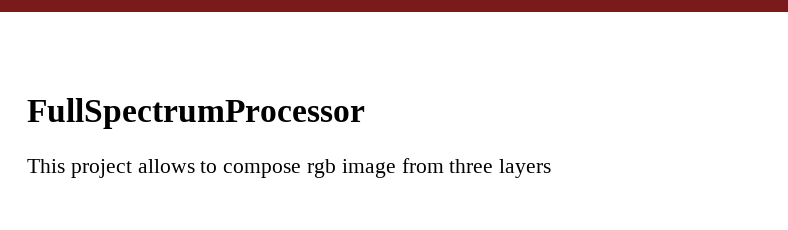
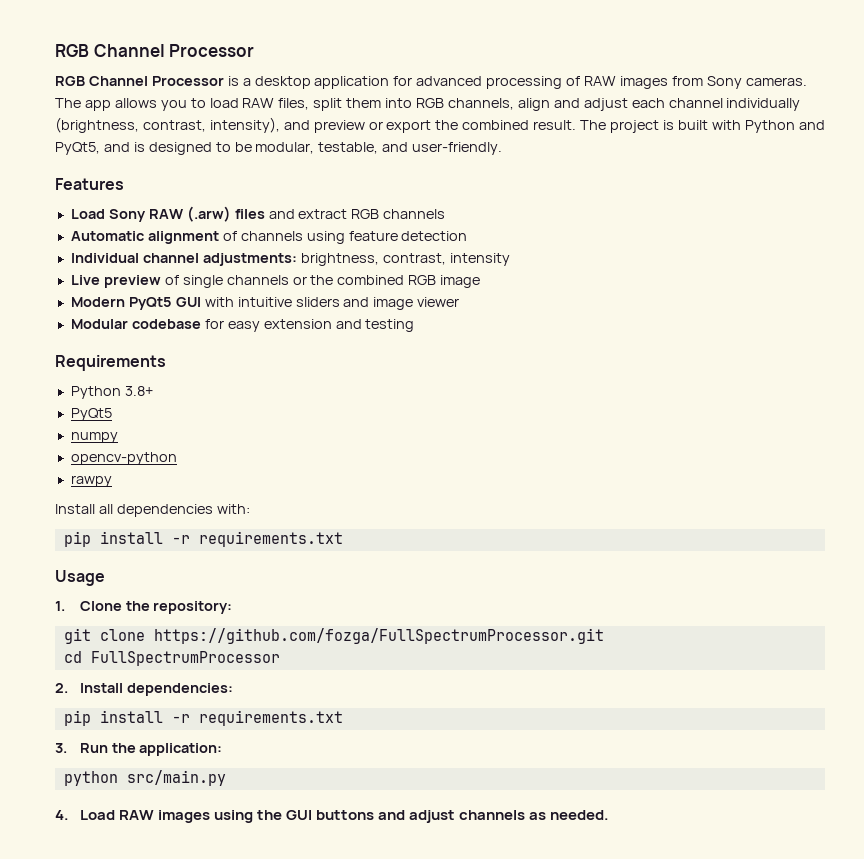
[27,98,365,129] [27,158,552,178] FullSpectrumProcessor // This project allows to compose rgb image from three layers -> [55,44,255,57] [55,76,807,89] [55,98,801,111] [55,117,825,133] [55,142,503,155] [55,178,124,190] [70,206,446,222] [70,231,468,244] [70,253,510,266] [70,275,481,288] [70,297,460,310] [70,319,415,332] [55,355,166,371] [70,386,153,399] [70,408,112,421] [70,432,118,443] [70,452,177,465] [70,475,112,487] [55,504,250,517] [63,531,343,547] [55,570,105,586] [55,601,233,614] [63,628,604,644] [63,651,280,666] [55,683,233,696] [63,710,343,726] [55,743,223,756] [63,770,226,786] [55,810,610,823] RGB Channel Processor // RGB Channel Processor is a desktop application for advanced processing of RAW images from Sony cameras. The app allows you to load RAW files, split them into RGB channels, align and adjust each channel individually (brightness, contrast, intensity), and preview or export the combined result. The project is built with Python and PyQt5, and is designed to be modular, testable, and user-friendly. // Features // Load Sony RAW (.arw) files and extract RGB channels // Automatic alignment of channels using feature detection // Individual channel adjustments: brightness, contrast, intensity // Live preview of single channels or the combined RGB image // Modern PyQt5 GUI with intuitive sliders and image viewer // Modular codebase for easy extension and testing // Requirements // Python 3.8+ // PyQt5 // numpy // opencv-python // rawpy // Install all dependencies with: // pip install -r requirements.txt // Usage // 1. Clone the repository: // git clone https://github.com/fozga/FullSpectrumProcessor.git // cd FullSpectrumProcessor // 2. Install dependencies: // pip install -r requirements.txt // 3. Run the application: // python src/main.py // 4. Load RAW images using the GUI buttons and adjust channels as needed.

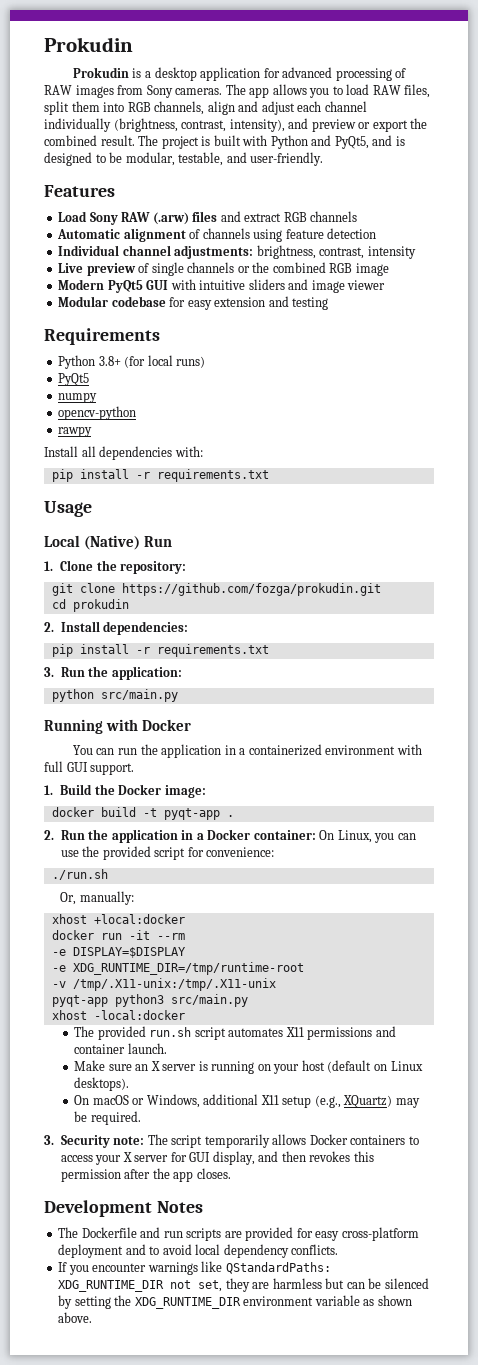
[55,44,255,57] [55,76,224,86] RGB Channel Processor // RGB Channel Processor -> [44,37,133,52] [72,67,129,78] Prokudin // Prokudin
(153, 391) none -> [124,355,206,368] (for local runs)
(105, 578) none -> [44,535,173,550] // Local (Native) Run
[153,628,604,644] https://github.com/fozga/FullSpectrumProcessor.git -> [121,583,381,596] https://github.com/fozga/prokudin.git
[90,651,280,666] FullSpectrumProcessor -> [72,599,129,612] prokudin
[55,810,610,823] 4. Load RAW images using the GUI buttons and adjust channels as needed. -> [44,719,192,734] [72,744,422,758] [44,761,135,775] [44,784,206,798] [51,807,234,820] [44,829,416,843] [60,846,275,860] [51,869,108,880] [60,891,134,905] [51,914,185,924] [51,930,185,940] [51,947,186,958] [51,962,304,975] [51,978,276,991] [51,994,248,1007] [51,1010,185,1020] [74,1026,396,1040] [74,1043,167,1054] [74,1060,423,1074] [74,1077,130,1091] [74,1094,420,1108] [74,1111,141,1125] [44,1134,419,1148] [60,1151,374,1165] [60,1168,231,1182] [44,1200,203,1217] [58,1227,419,1241] [58,1244,339,1258] [58,1261,331,1275] [58,1278,429,1292] [58,1295,412,1309] [58,1312,93,1323] Running with Docker // You can run the application in a containerized environment with full GUI support. // 1. Build the Docker image: // docker build -t pyqt-app . // 2. Run the application in a Docker container: On Linux, you can use the provided script for convenience: // ./run.sh // Or, manually: // xhost +local:docker // docker run -it --rm // -e DISPLAY=$DISPLAY // -e XDG_RUNTIME_DIR=/tmp/runtime-root // -v /tmp/.X11-unix:/tmp/.X11-unix // pyqt-app python3 src/main.py // xhost -local:docker // The provided run.sh script automates X11 permissions and container launch. // Make sure an X server is running on your host (default on Linux desktops). // On macOS or Windows, additional X11 setup (e.g., XQuartz) may be required. // 3. Security note: The script temporarily allows Docker containers to access your X server for GUI display, and then revokes this permission after the app closes. // Development Notes // The Dockerfile and run scripts are provided for easy cross-platform deployment and to avoid local dependency conflicts. // If you encounter warnings like QStandardPaths: XDG_RUNTIME_DIR not set, they are harmless but can be silenced by setting the XDG_RUNTIME_DIR environment variable as shown above.

